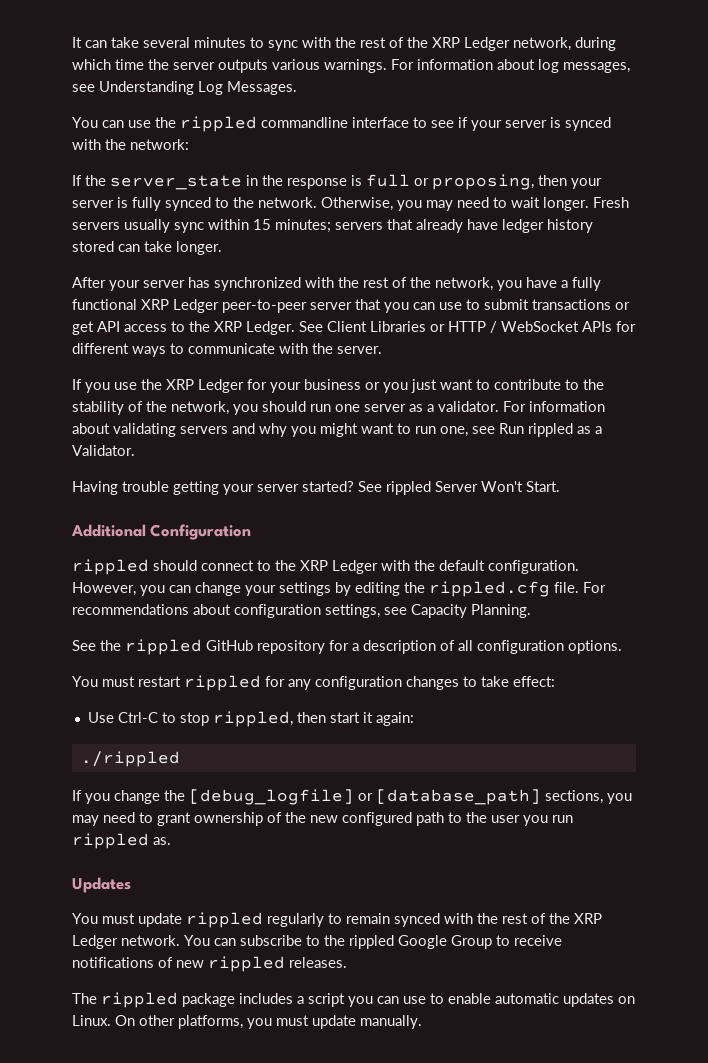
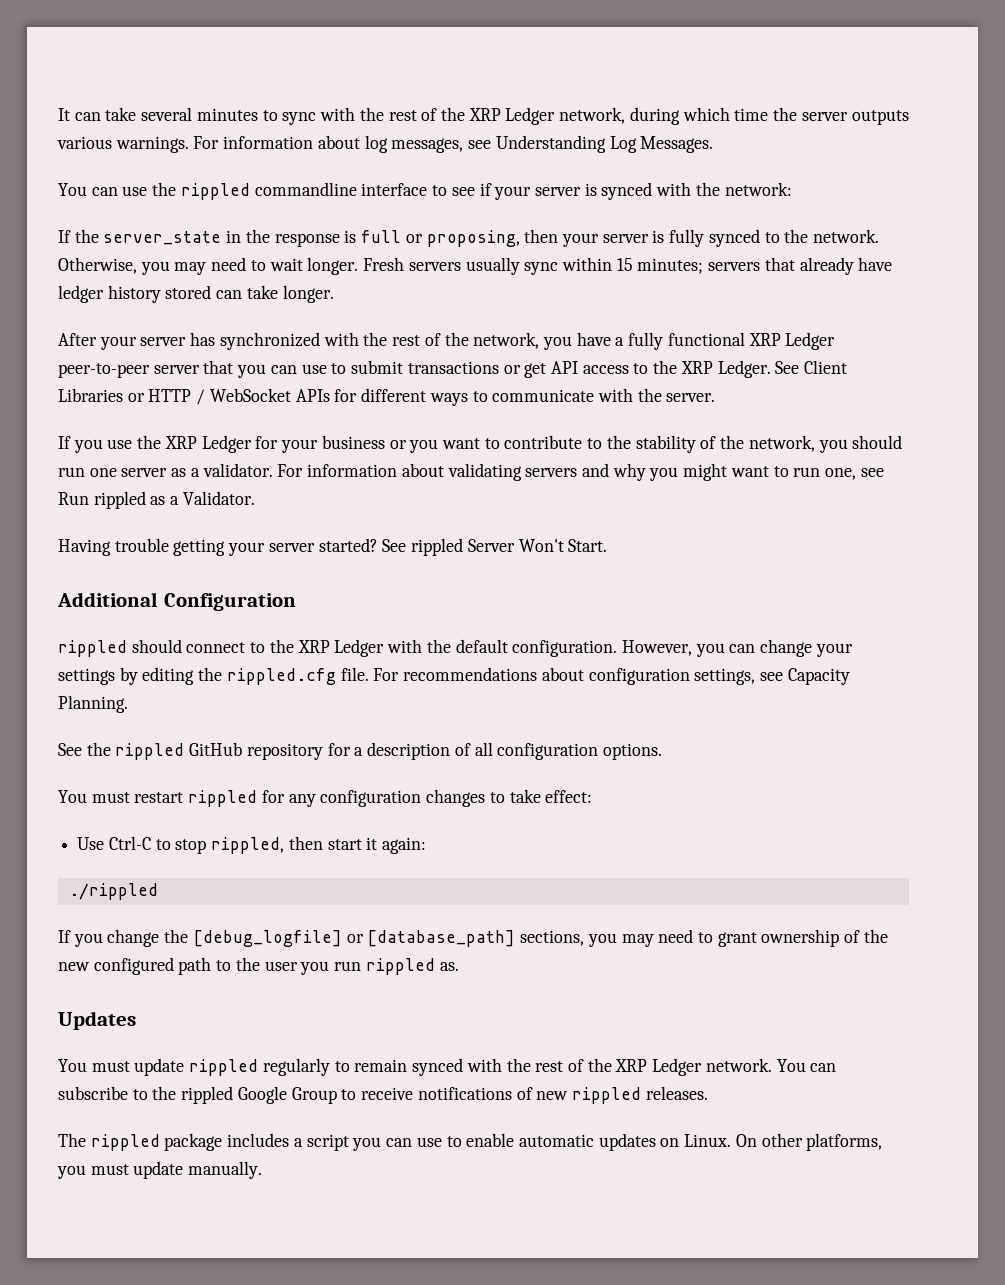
[411,379,437,393] just -> (439, 446) none

